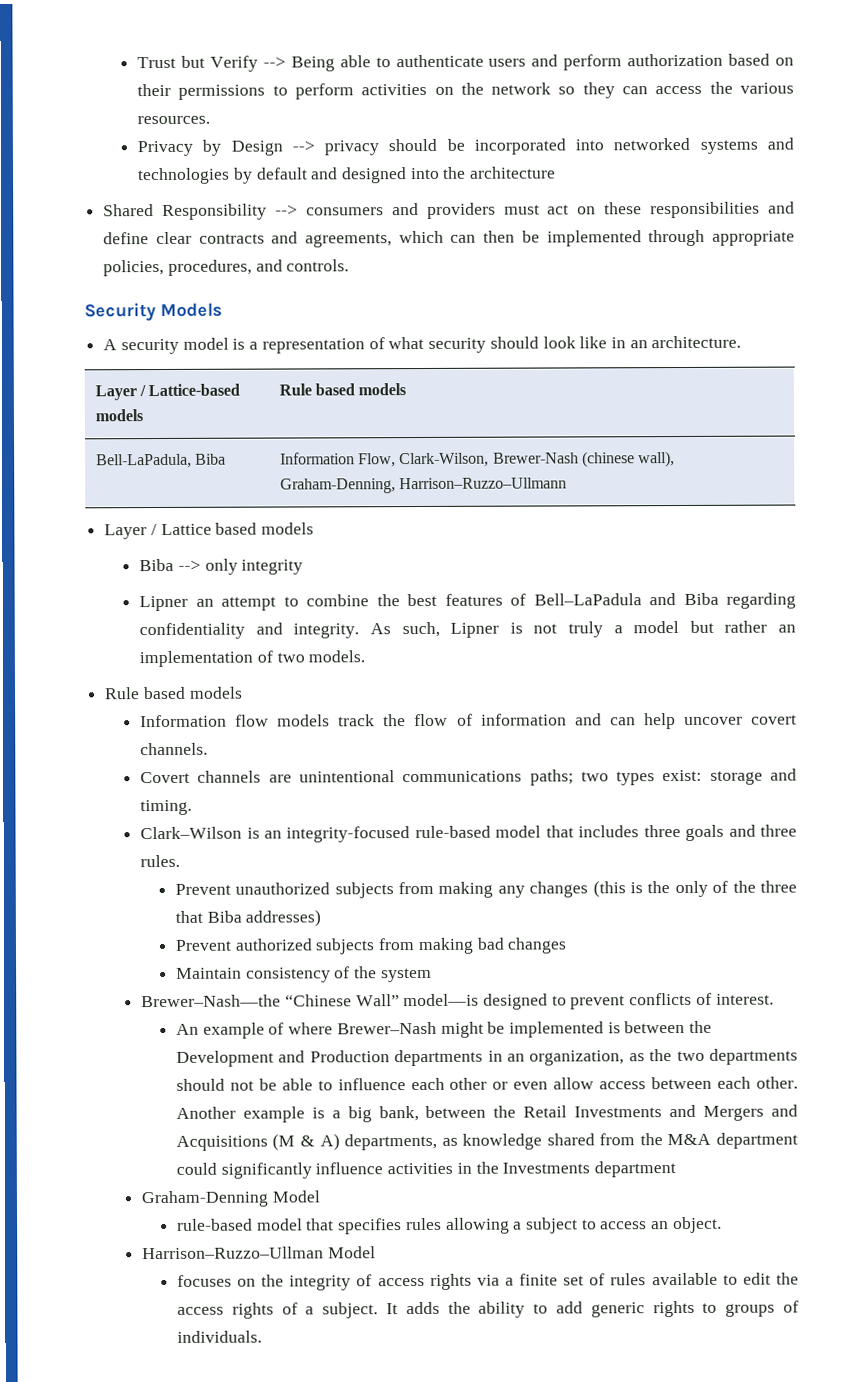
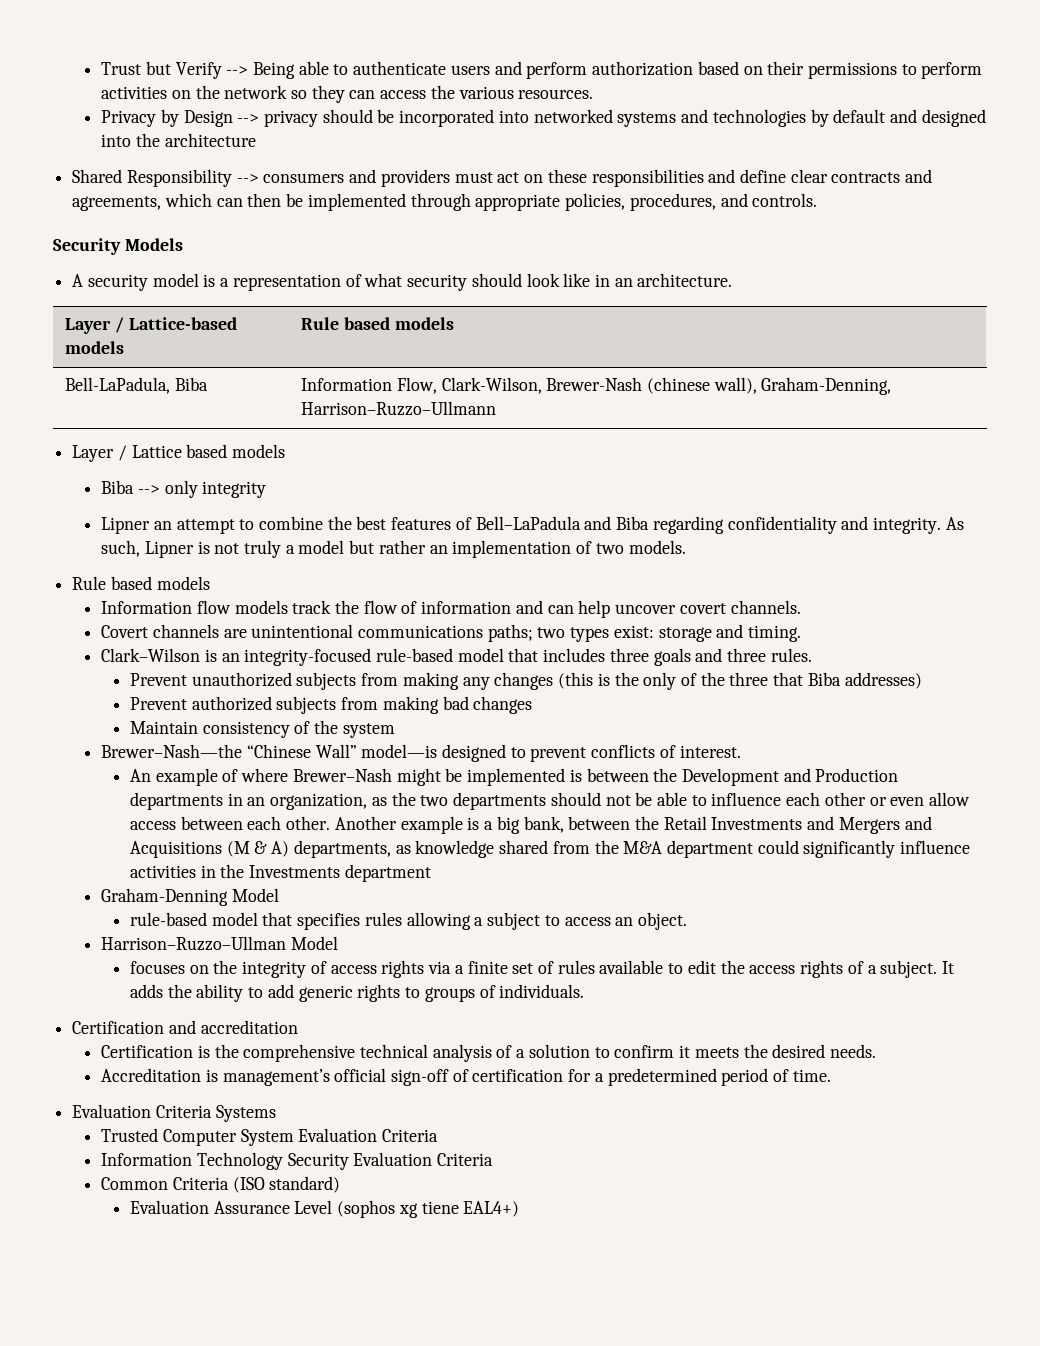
(262, 1336) none -> [72,1020,298,1034] [101,1044,877,1062] [101,1068,831,1086] [72,1104,276,1122] [101,1128,439,1146] [101,1152,494,1170] [101,1176,341,1193] [130,1200,520,1218] // Certification and accreditation // Certification is the comprehensive technical analysis of a solution to confirm it meets the desired needs. // Accreditation is management’s official sign-off of certification for a predetermined period of time. // Evaluation Criteria Systems // Trusted Computer System Evaluation Criteria // Information Technology Security Evaluation Criteria // Common Criteria (ISO standard) // Evaluation Assurance Level (sophos xg tiene EAL4+)

